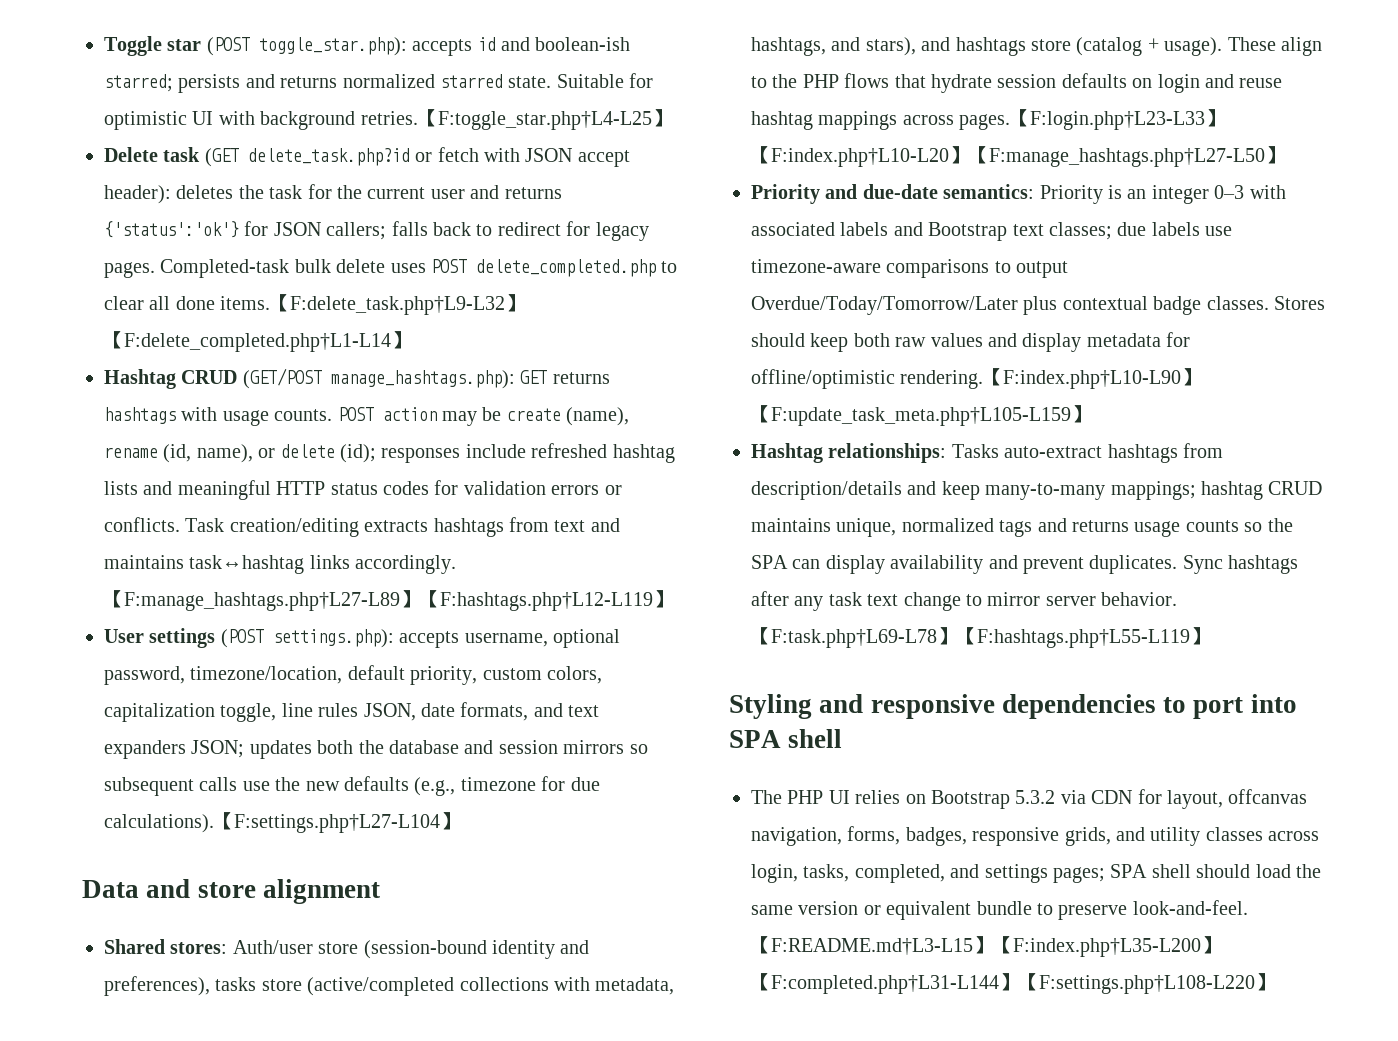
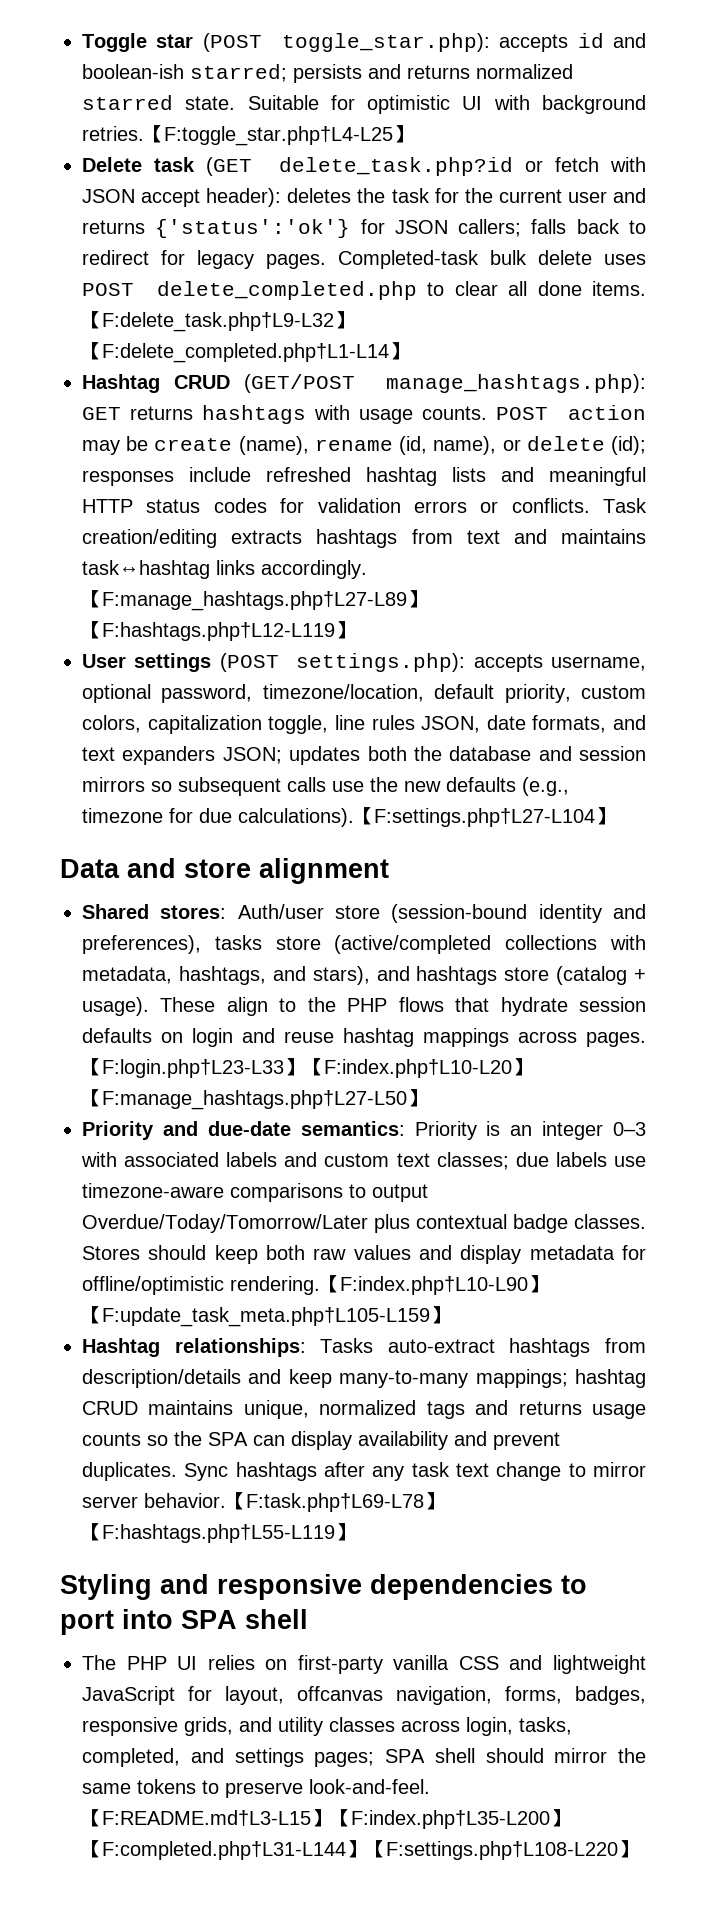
[928,222,1008,241] Bootstrap -> [324,1153,390,1167] custom
[931,790,1133,809] Bootstrap 5.3.2 via CDN -> [297,1655,646,1674] [82,1686,175,1705] first-party vanilla CSS and lightweight JavaScript
[1255,864,1291,878] load -> [554,1748,608,1763] mirror
[798,901,1032,920] version or equivalent bundle -> [137,1779,196,1794] tokens

